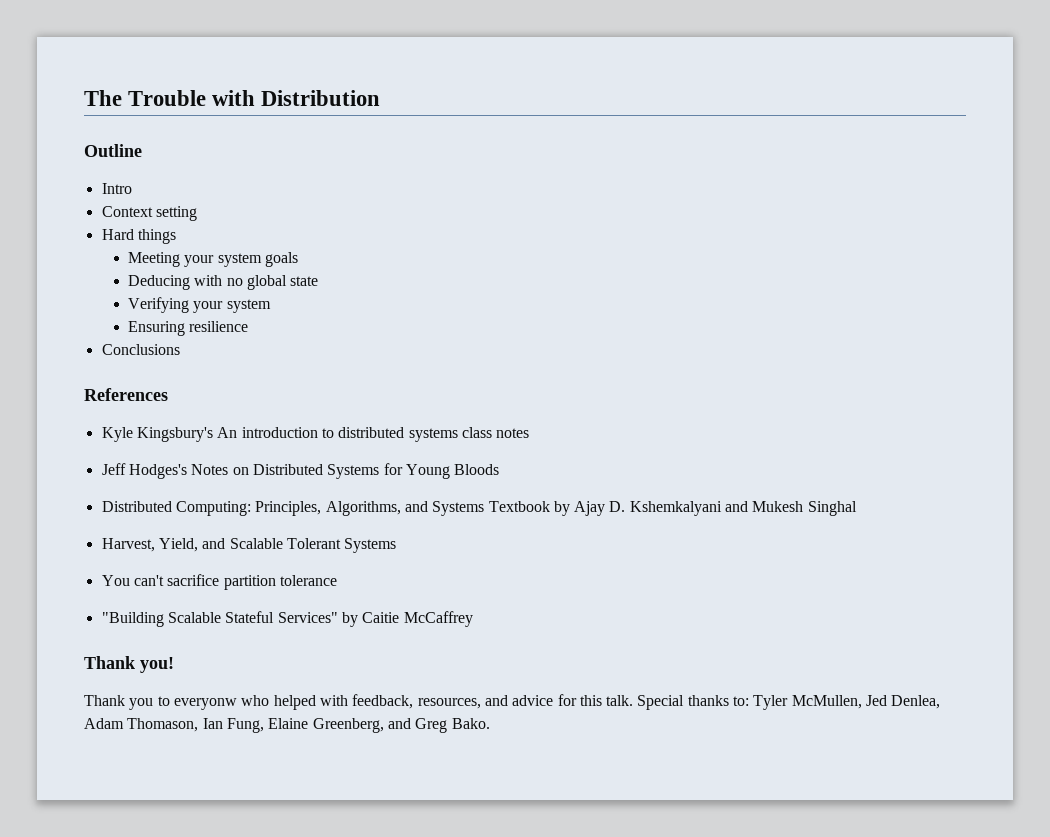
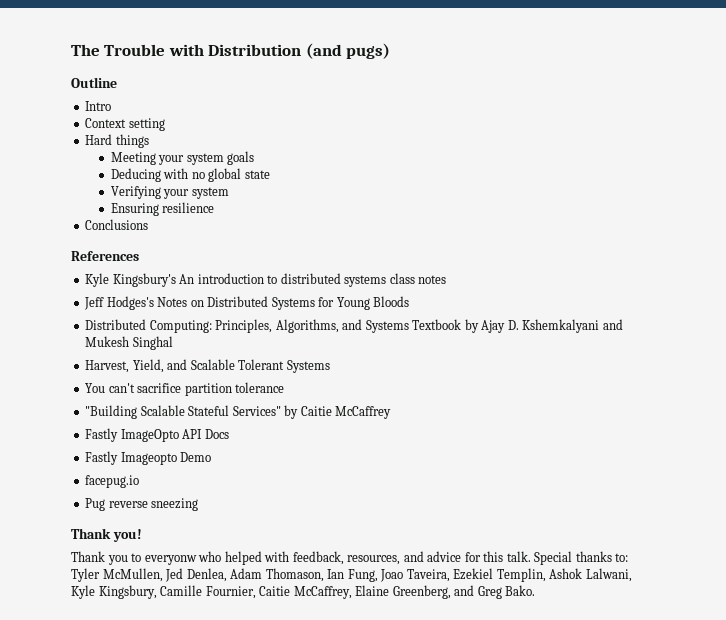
(381, 98) none -> [305,43,391,59] (and pugs)
(473, 619) none -> [85,428,229,442] [85,451,212,465] [85,475,140,488] [85,498,199,511] // Fastly ImageOpto API Docs // Fastly Imageopto Demo // facepug.io // Pug reverse sneezing
(264, 725) none -> [380,568,632,582] [71,585,352,599] Joao Taveira, Ezekiel Templin, Ashok Lalwani, Kyle Kingsbury, Camille Fournier, Caitie McCaffrey,

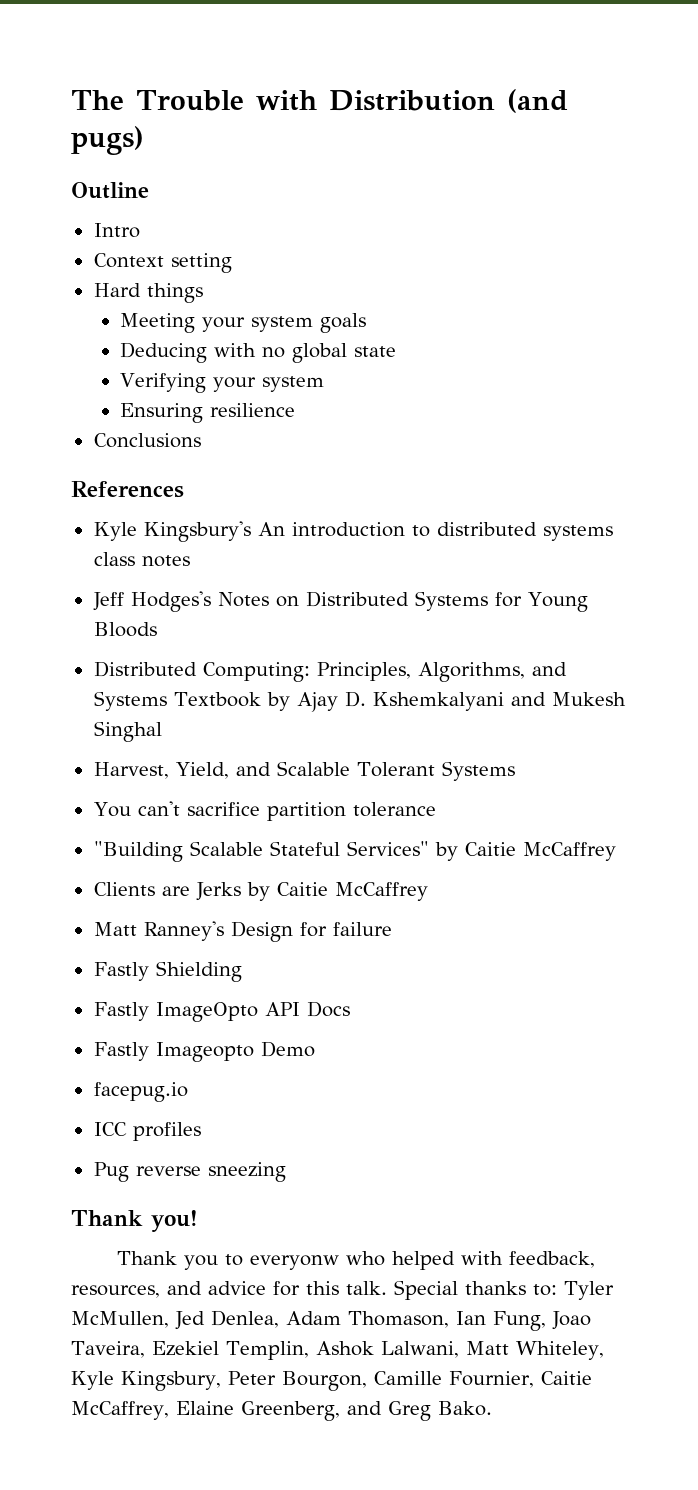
(392, 412) none -> [93,882,428,901] [93,921,392,942] [93,961,242,982] // Clients are Jerks by Caitie McCaffrey // Matt Ranney's Design for failure // Fastly Shielding
(140, 481) none -> [93,1122,201,1141] // ICC profiles
[71,585,157,599] Kyle Kingsbury, -> [465,1341,604,1360] [71,1371,367,1391] Matt Whiteley, Kyle Kingsbury, Peter Bourgon,

